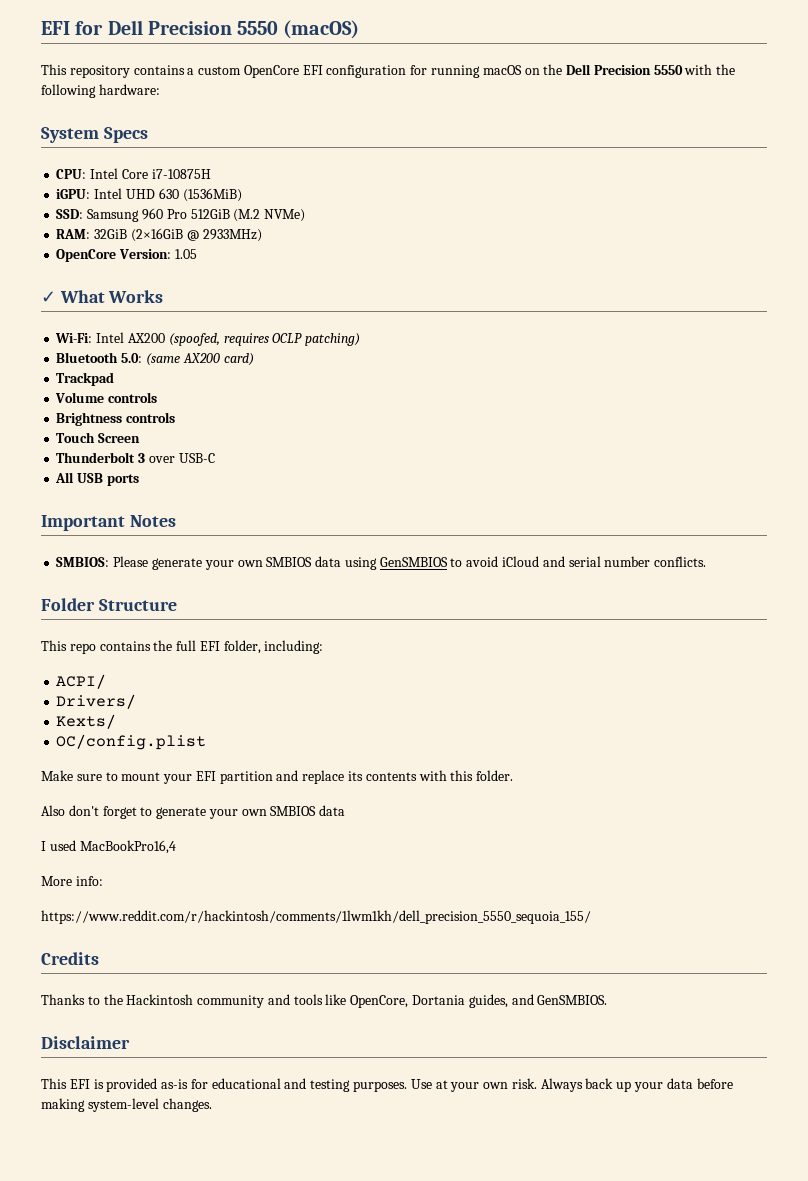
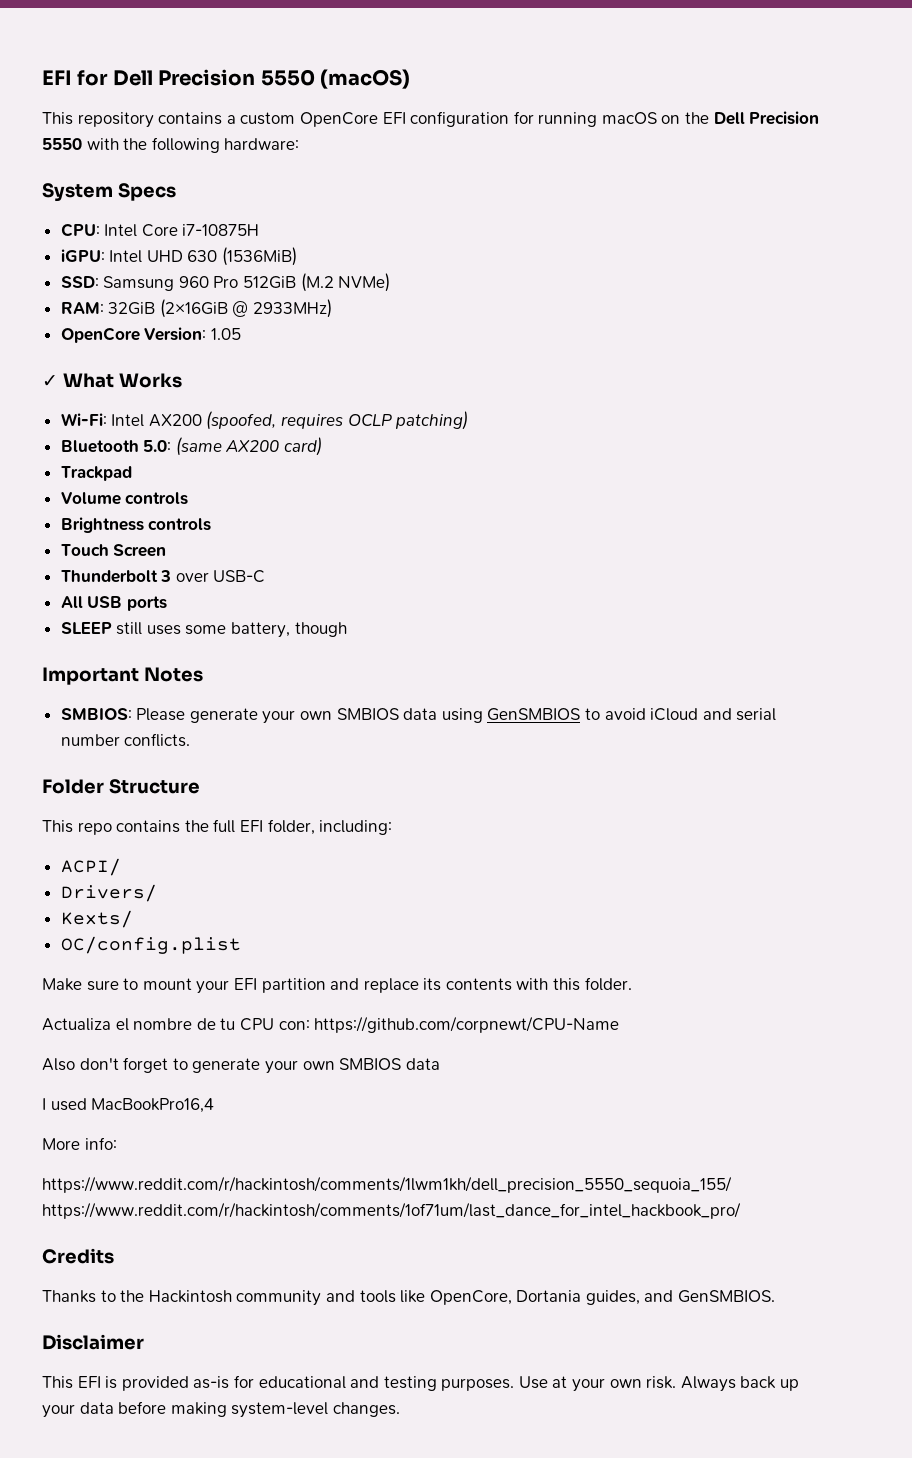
(139, 480) none -> [60,622,347,638] // SLEEP still uses some battery, though
(514, 775) none -> [42,1016,620,1033] // Actualiza el nombre de tu CPU con: https://github.com/corpnewt/CPU-Name
(591, 917) none -> [42,1202,741,1219] https://www.reddit.com/r/hackintosh/comments/1of71um/last_dance_for_intel_hackbook_pro/

